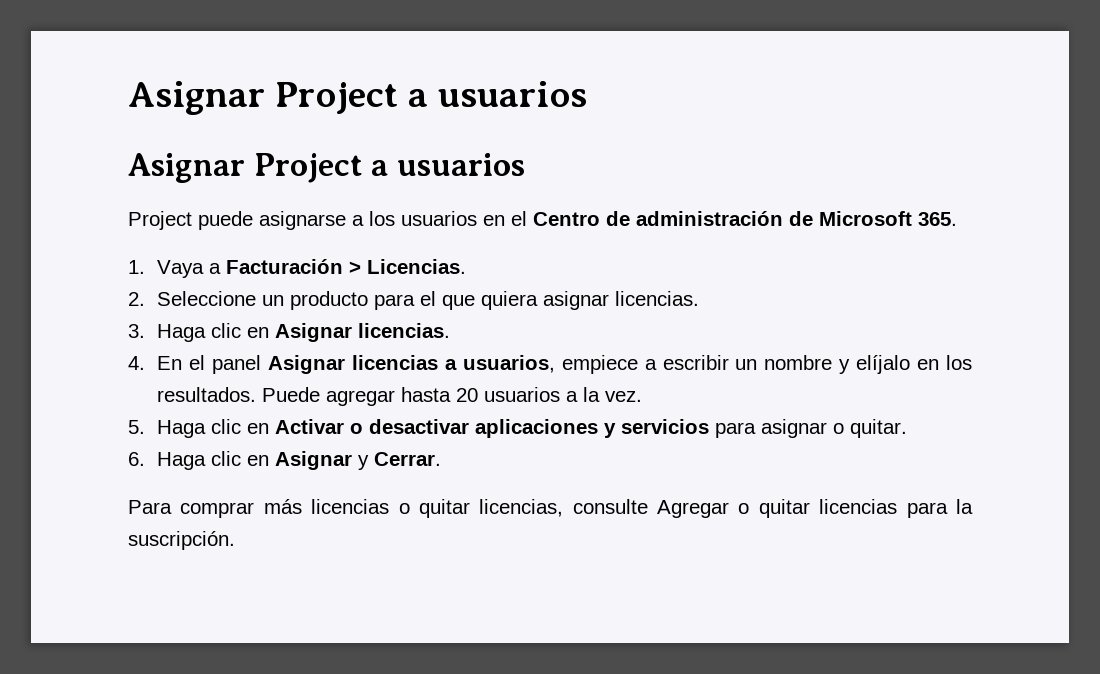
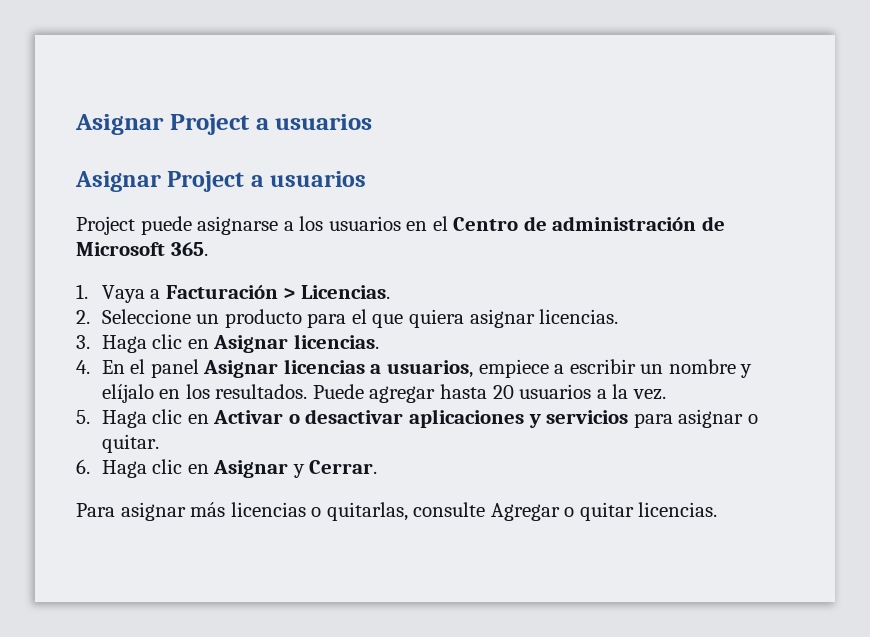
[180,502,255,518] comprar -> [120,502,186,521] asignar
[418,499,564,518] quitar licencias, -> [326,502,408,521] quitarlas,
[819,499,973,518] [128,531,235,550] licencias para la suscripción. -> [638,502,718,517] licencias.

